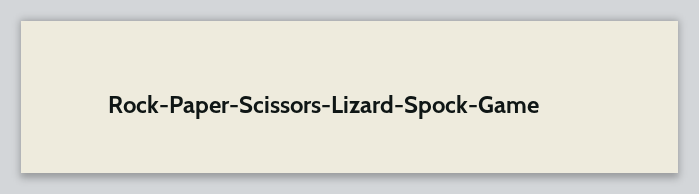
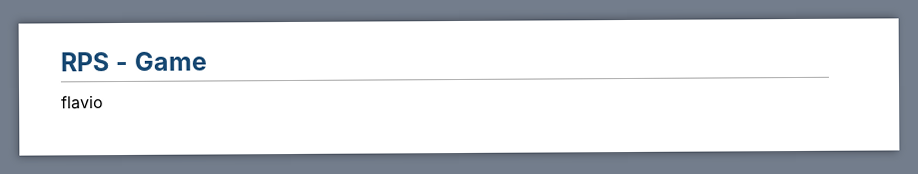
[108,95,539,119] Rock-Paper-Scissors-Lizard-Spock-Game -> [60,51,207,72] [61,95,104,110] RPS - Game // flavio

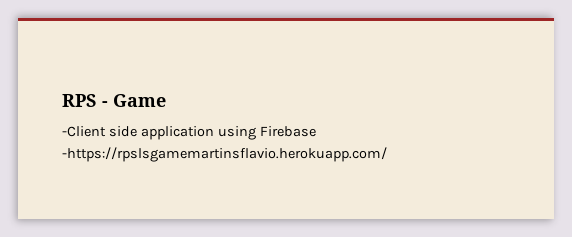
[61,95,104,110] flavio -> [62,126,316,140] [62,147,387,162] -Client side application using Firebase -https://rpslsgamemartinsflavio.herokuapp.com/

